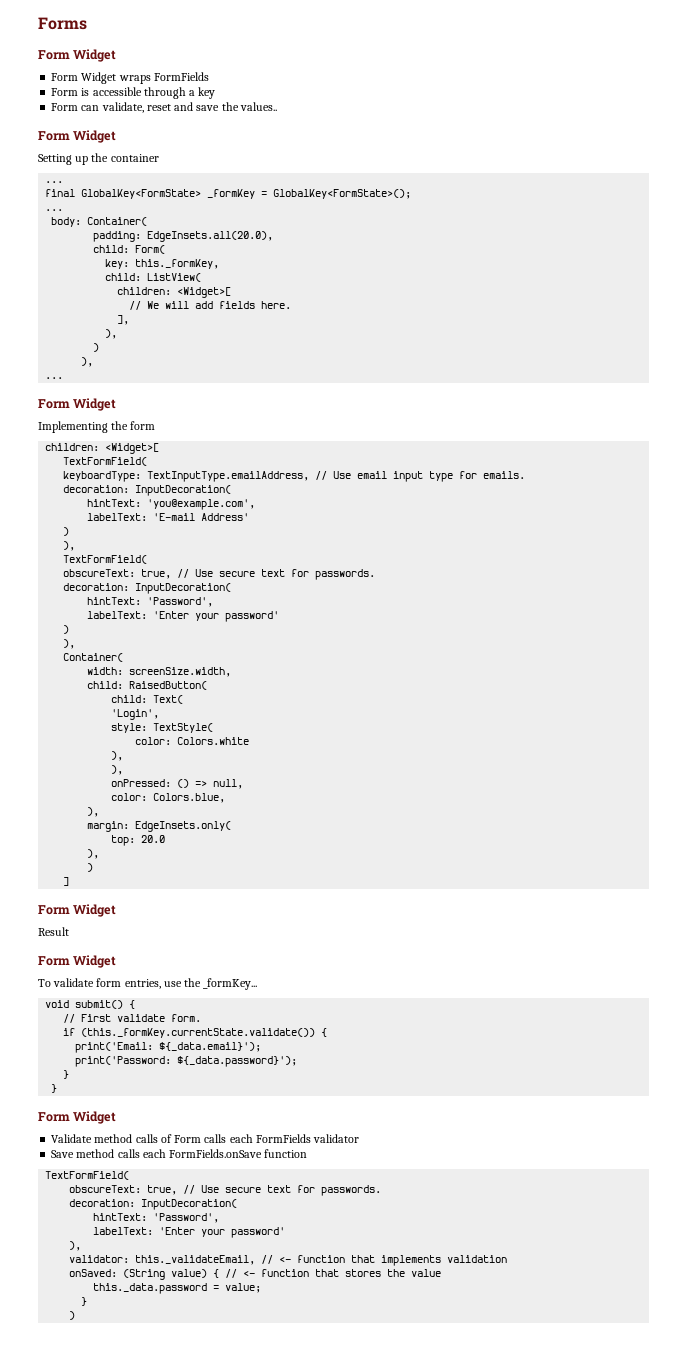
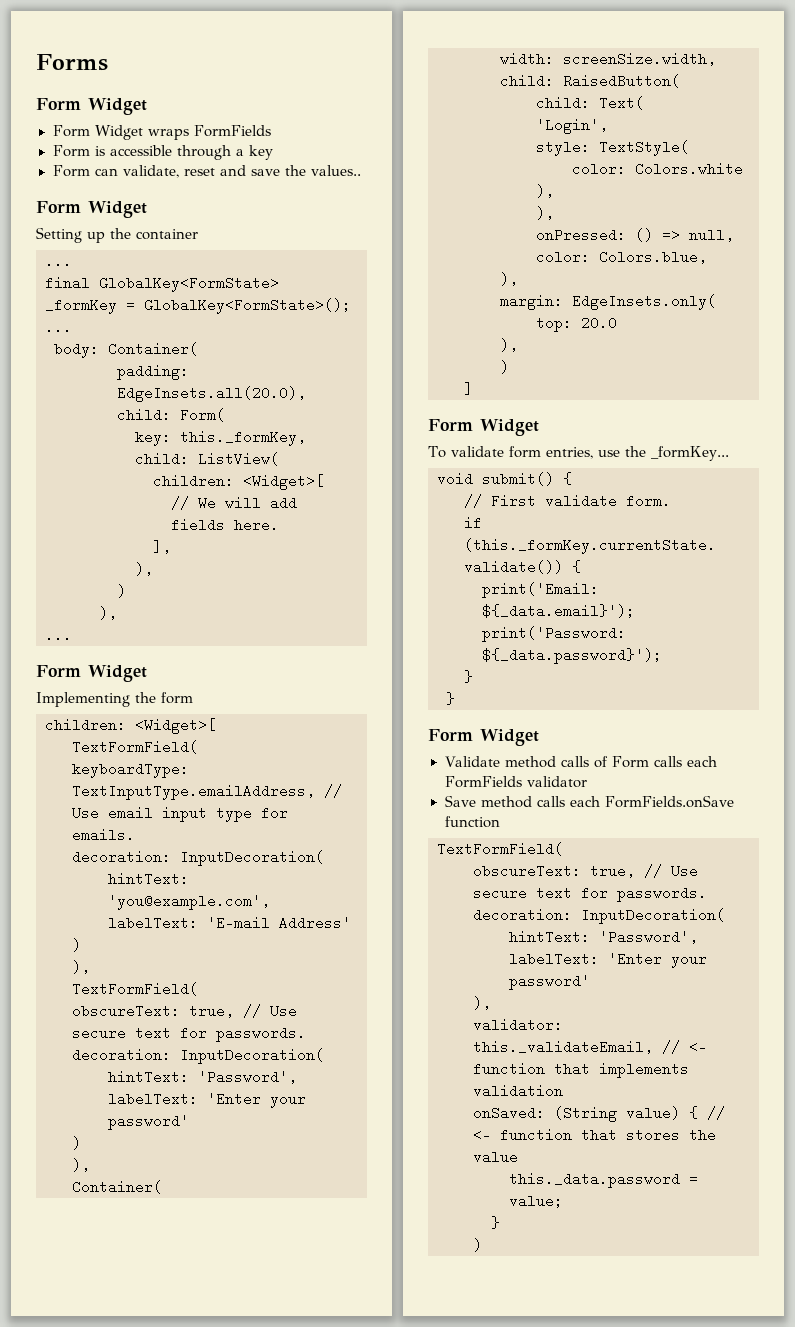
[38,927,69,936] [38,955,117,968] // Result // Form Widget -> (539, 427) none

